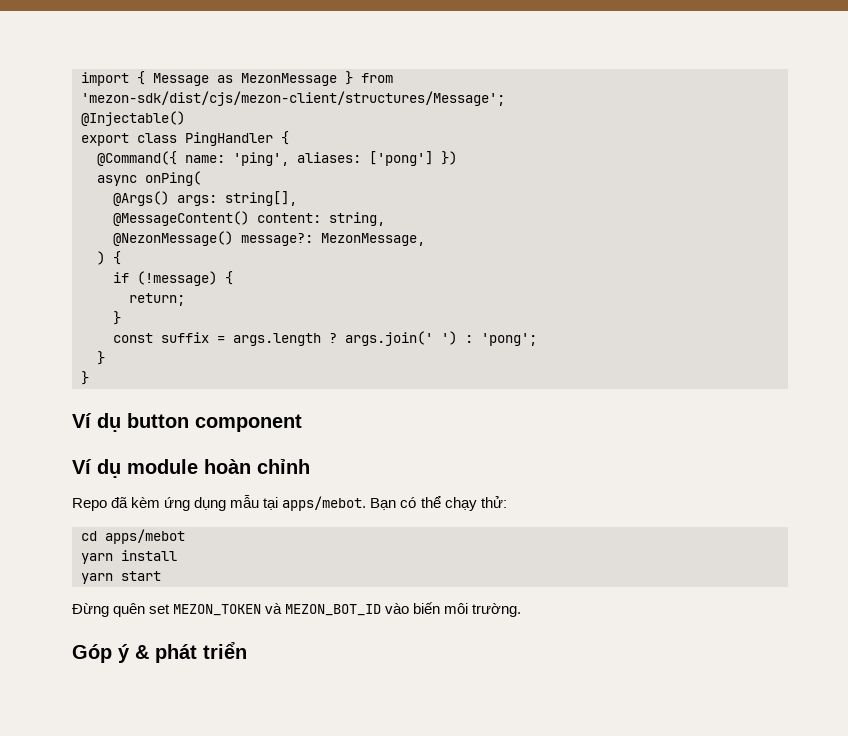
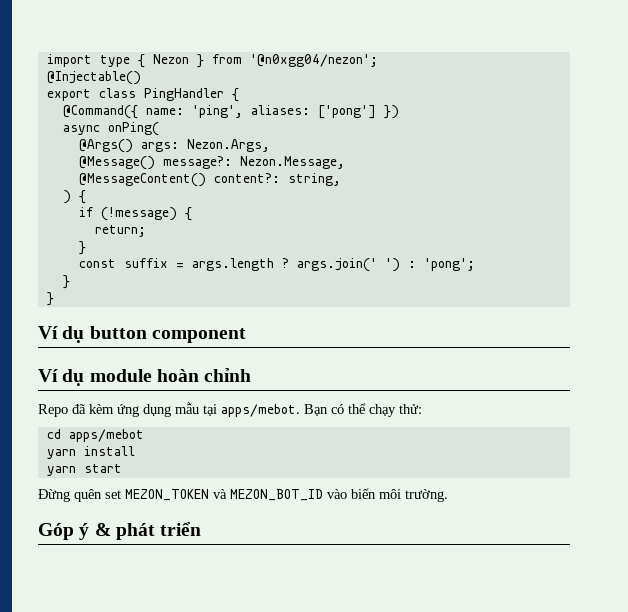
[137,71,337,86] { Message as MezonMessage -> [99,54,189,68] type { Nezon
[81,91,505,106] 'mezon-sdk/dist/cjs/mezon-client/structures/Message'; -> [249,54,378,67] '@n0xgg04/nezon';
[225,191,297,206] string[], -> [186,139,270,152] [78,156,345,170] Nezon.Args, // @Message() message?: Nezon.Message,
[257,213,321,223] content: -> [213,173,280,183] content?:
[113,231,425,246] // @NezonMessage() message?: MezonMessage, -> (341, 179) none

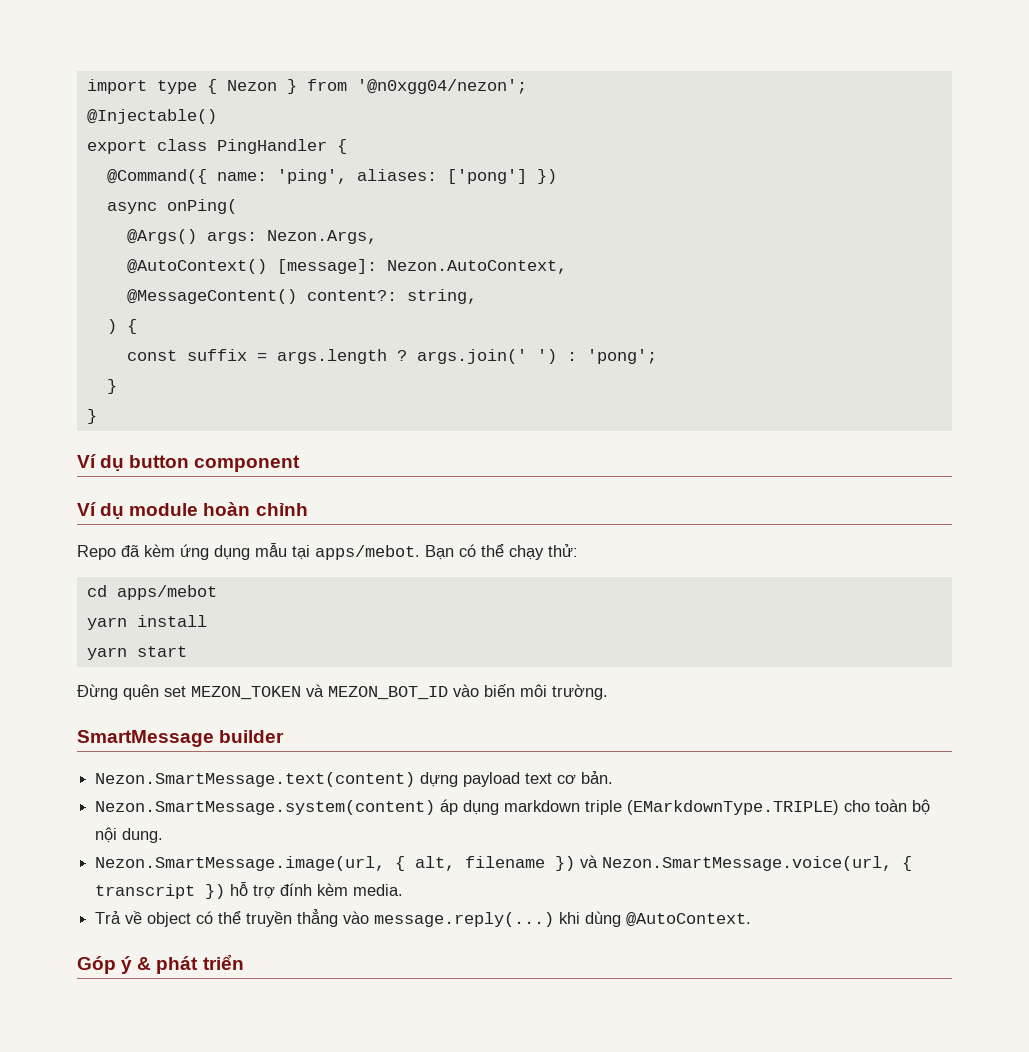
[78,156,345,170] @Message() message?: Nezon.Message, -> [126,259,567,274] @AutoContext() [message]: Nezon.AutoContext,
[78,207,192,221] [94,225,146,237] [78,241,86,255] // if (!message) { // return; // } -> (137, 326) none
(448, 495) none -> [77,730,285,747] [95,771,614,787] [95,799,931,815] [95,827,164,843] [95,855,913,871] [95,882,404,899] [95,909,752,927] // SmartMessage builder // Nezon.SmartMessage.text(content) dựng payload text cơ bản. // Nezon.SmartMessage.system(content) áp dụng markdown triple (EMarkdownType.TRIPLE) cho toàn bộ nội dung. // Nezon.SmartMessage.image(url, { alt, filename }) và Nezon.SmartMessage.voice(url, { transcript }) hỗ trợ đính kèm media. // Trả về object có thể truyền thẳng vào message.reply(...) khi dùng @AutoContext.

